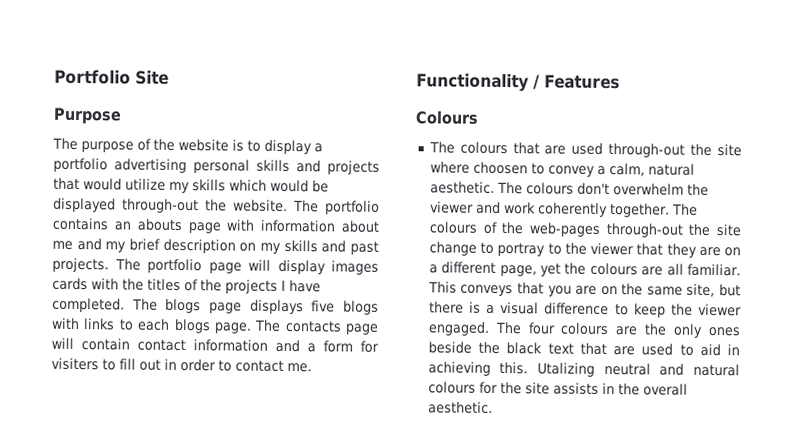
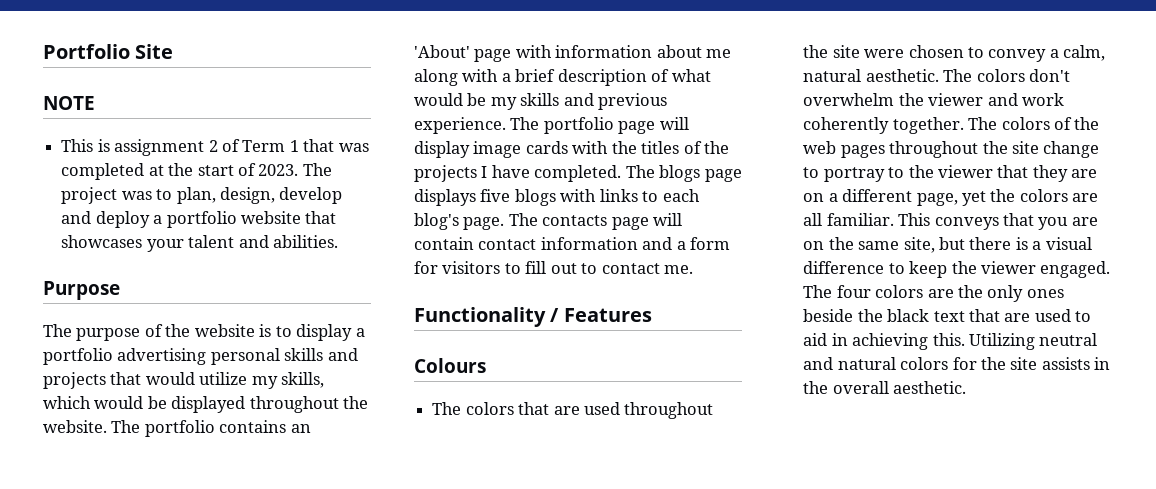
(169, 77) none -> [43,96,95,110] [61,139,369,156] [61,163,332,180] [61,187,343,204] [61,211,337,228] [61,235,338,252] // NOTE // This is assignment 2 of Term 1 that was completed at the start of 2023. The project was to plan, design, develop and deploy a portfolio website that showcases your talent and abilities.
[192,179,226,192] skills -> [281,372,325,388] skills,
[122,198,199,214] through-out -> [249,396,339,413] throughout
[136,218,183,231] abouts -> [414,45,470,58] 'About'
[76,237,257,254] and my brief description on -> [414,69,711,86] [414,93,487,106] along with a brief description of what would be
[350,241,379,255] [52,257,109,273] past projects. -> [598,93,668,110] [414,117,506,134] previous experience.
[331,260,379,275] images -> [473,141,522,158] image
[173,318,211,334] blogs -> [414,213,459,230] blog's
[51,357,99,371] visiters -> [442,261,501,274] visitors
[164,358,216,372] in order -> (577, 268) none
[459,141,742,158] [429,161,528,175] colours that are used through-out the site where choosen -> [465,402,714,419] [803,45,964,58] colors that are used throughout the site were chosen
[525,182,574,195] colours -> [976,69,1025,82] colors
[428,221,683,238] colours of the web-pages through-out -> [1001,117,1100,130] [803,141,979,158] colors of the web pages throughout
[589,262,638,276] colours -> [1019,189,1068,202] colors
[560,322,610,336] colours -> [875,285,924,298] colors
[537,362,596,377] Utalizing -> [968,333,1035,350] Utilizing
[427,381,476,394] colours -> [900,357,949,370] colors

